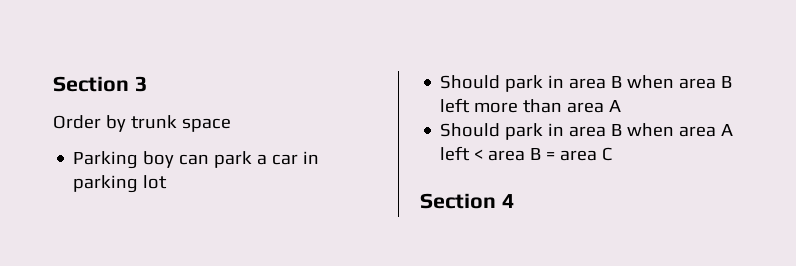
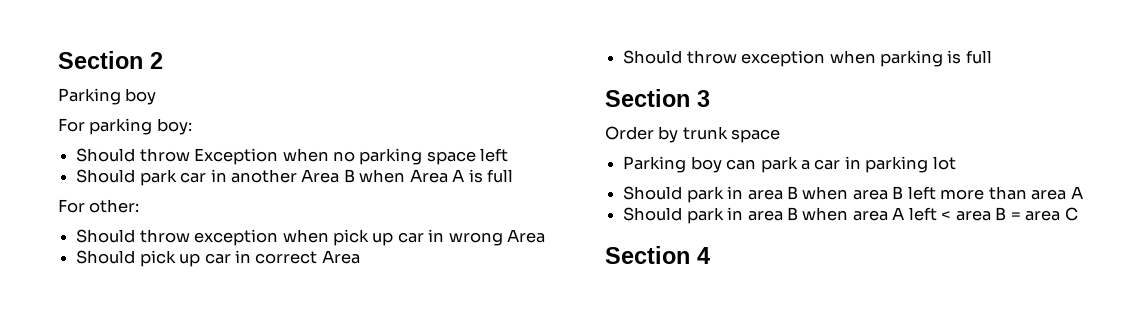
[53,76,129,92] Section -> [58,51,163,69] [58,88,157,105] [58,118,192,135] [76,148,509,165] [76,169,514,186] [58,199,140,213] [76,229,546,246] [76,250,360,267] [623,50,992,67] [605,89,690,107] Section 2 // Parking boy // For parking boy: // Should throw Exception when no parking space left // Should park car in another Area B when Area A is full // For other: // Should throw exception when pick up car in wrong Area // Should pick up car in correct Area // Should throw exception when parking is full // Section

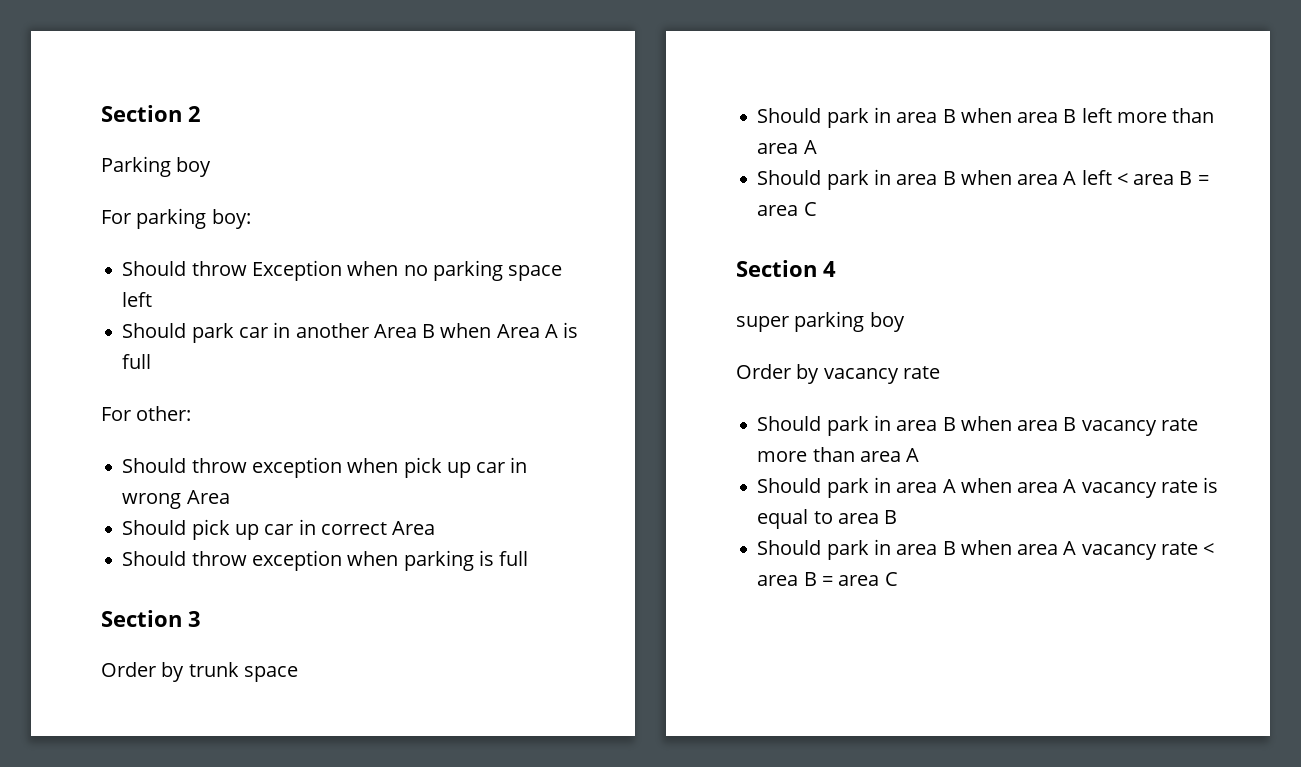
[623,156,956,173] // Parking boy can park a car in parking lot -> (298, 674) none
(710, 255) none -> [736,311,905,332] [736,364,940,384] [757,415,1198,436] [757,447,920,462] [757,477,1219,498] [757,509,898,529] [757,539,1215,560] [757,572,898,586] // super parking boy // Order by vacancy rate // Should park in area B when area B vacancy rate more than area A // Should park in area A when area A vacancy rate is equal to area B // Should park in area B when area A vacancy rate < area B = area C

